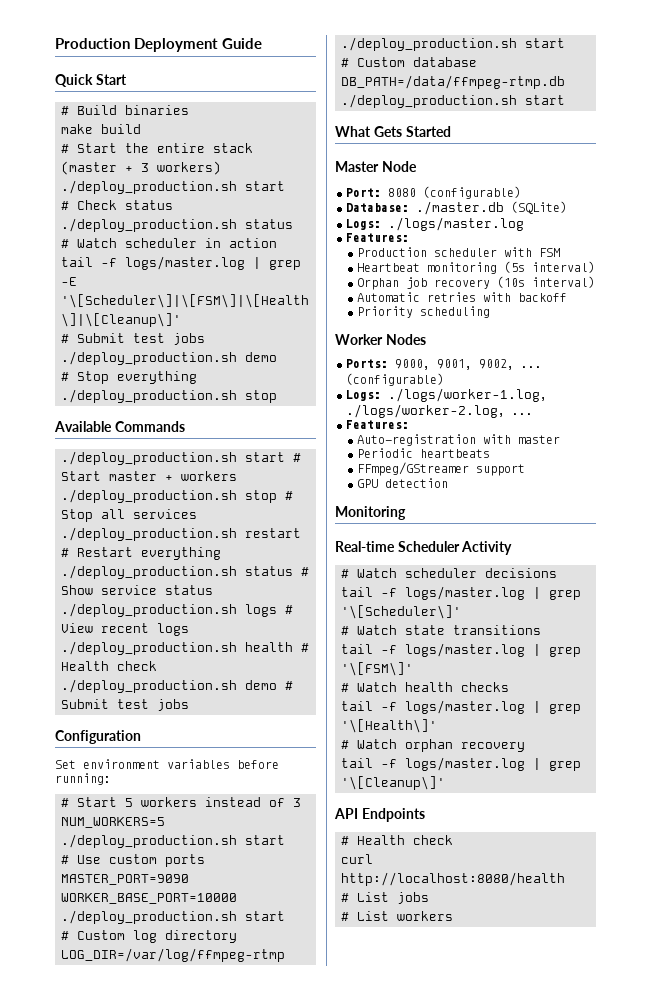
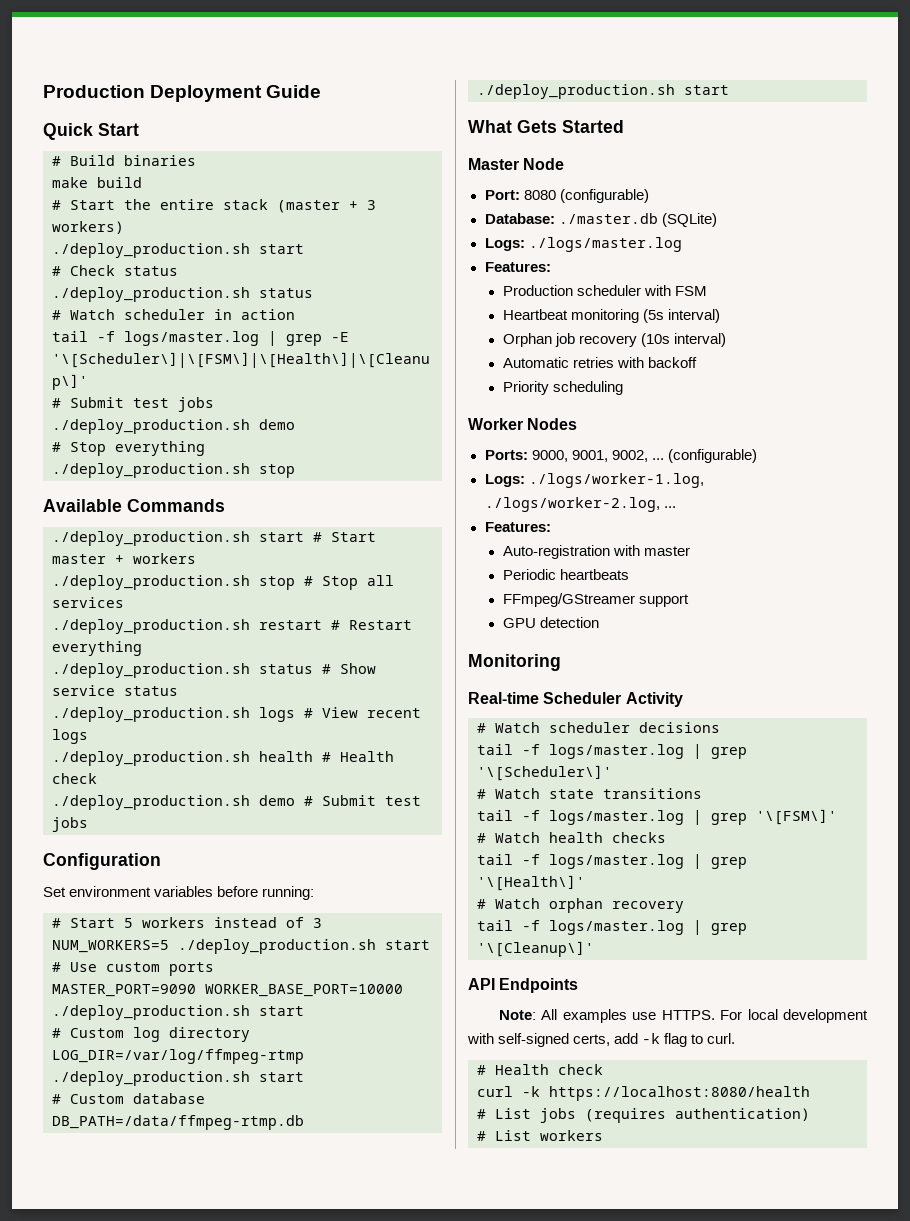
(425, 815) none -> [498,1009,868,1023] [467,1033,736,1047] // Note: All examples use HTTPS. For local development with self-signed certs, add -k flag to curl.
[341,872,565,886] http://localhost:8080/health -> [522,1086,810,1101] -k https://localhost:8080/health
(429, 898) none -> [585,1108,810,1123] (requires authentication)

